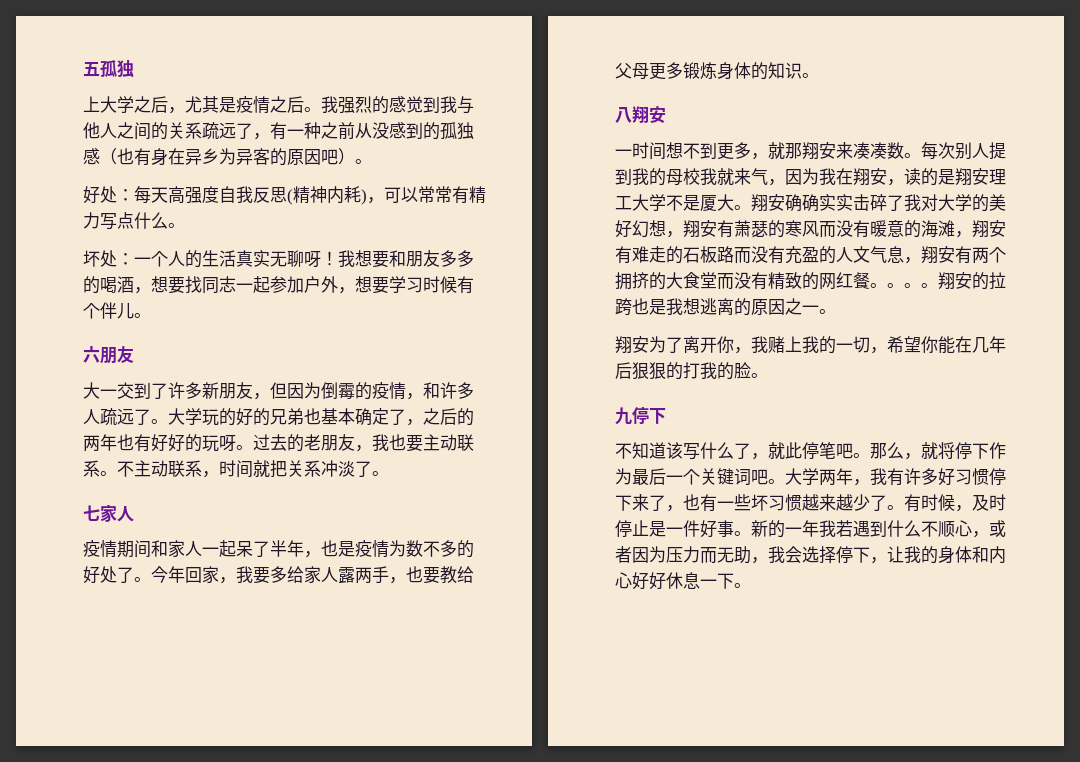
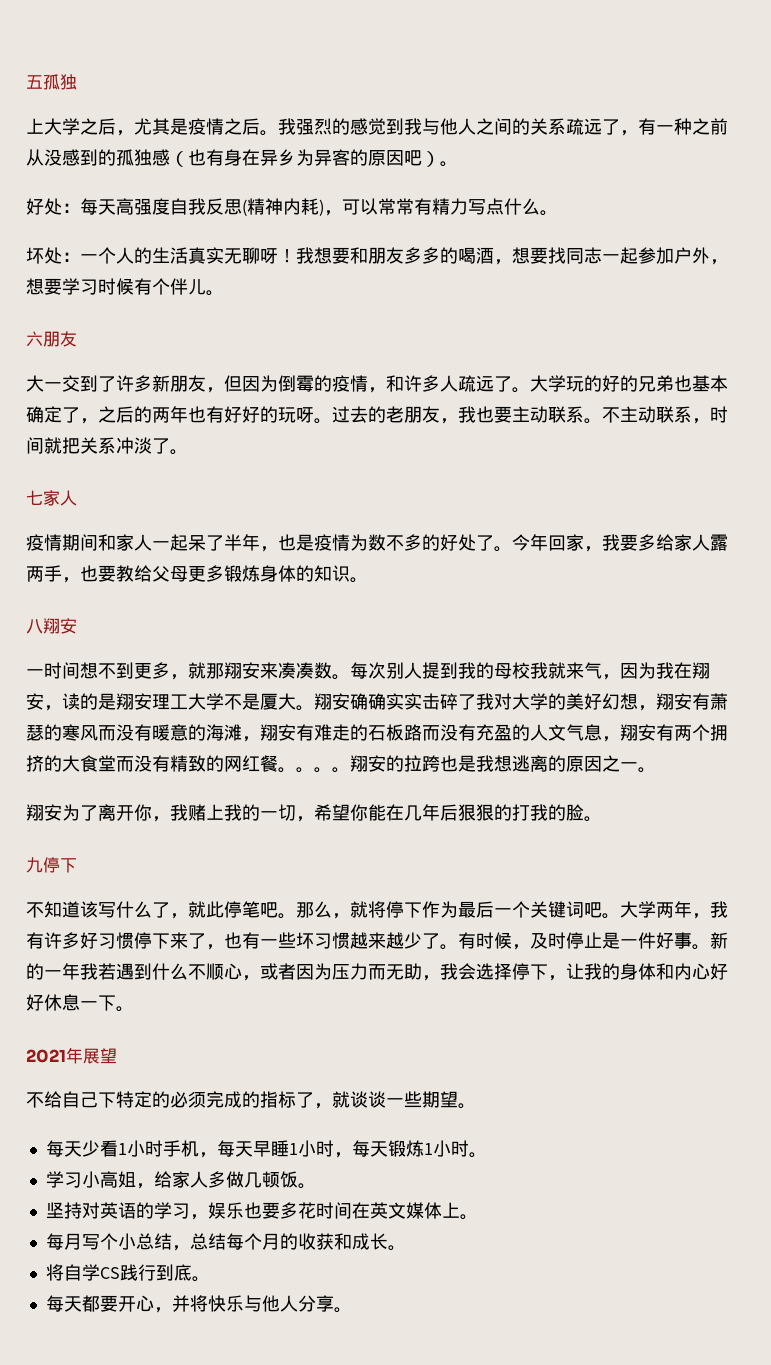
(751, 585) none -> [26,1047,117,1064] [26,1091,476,1109] [45,1140,487,1158] [45,1171,316,1189] [45,1202,478,1220] [45,1233,406,1251] [45,1264,210,1282] [45,1295,352,1313] // 2021年展望 // 不给自己下特定的必须完成的指标了，就谈谈一些期望。 // 每天少看1小时手机，每天早睡1小时，每天锻炼1小时。 // 学习小高姐，给家人多做几顿饭。 // 坚持对英语的学习，娱乐也要多花时间在英文媒体上。 // 每月写个小总结，总结每个月的收获和成长。 // 将自学CS践行到底。 // 每天都要开心，并将快乐与他人分享。

